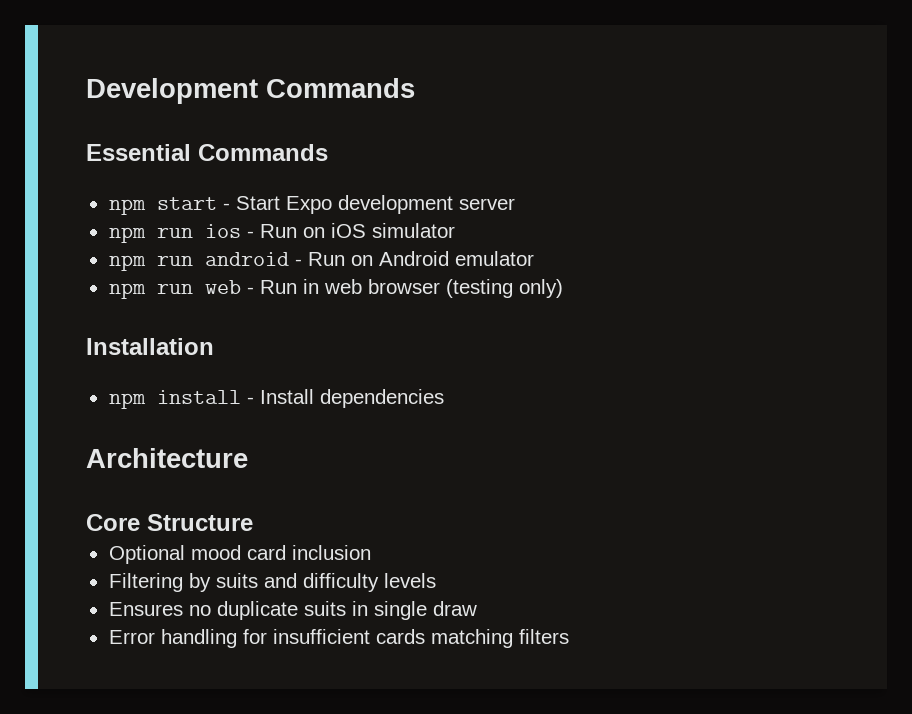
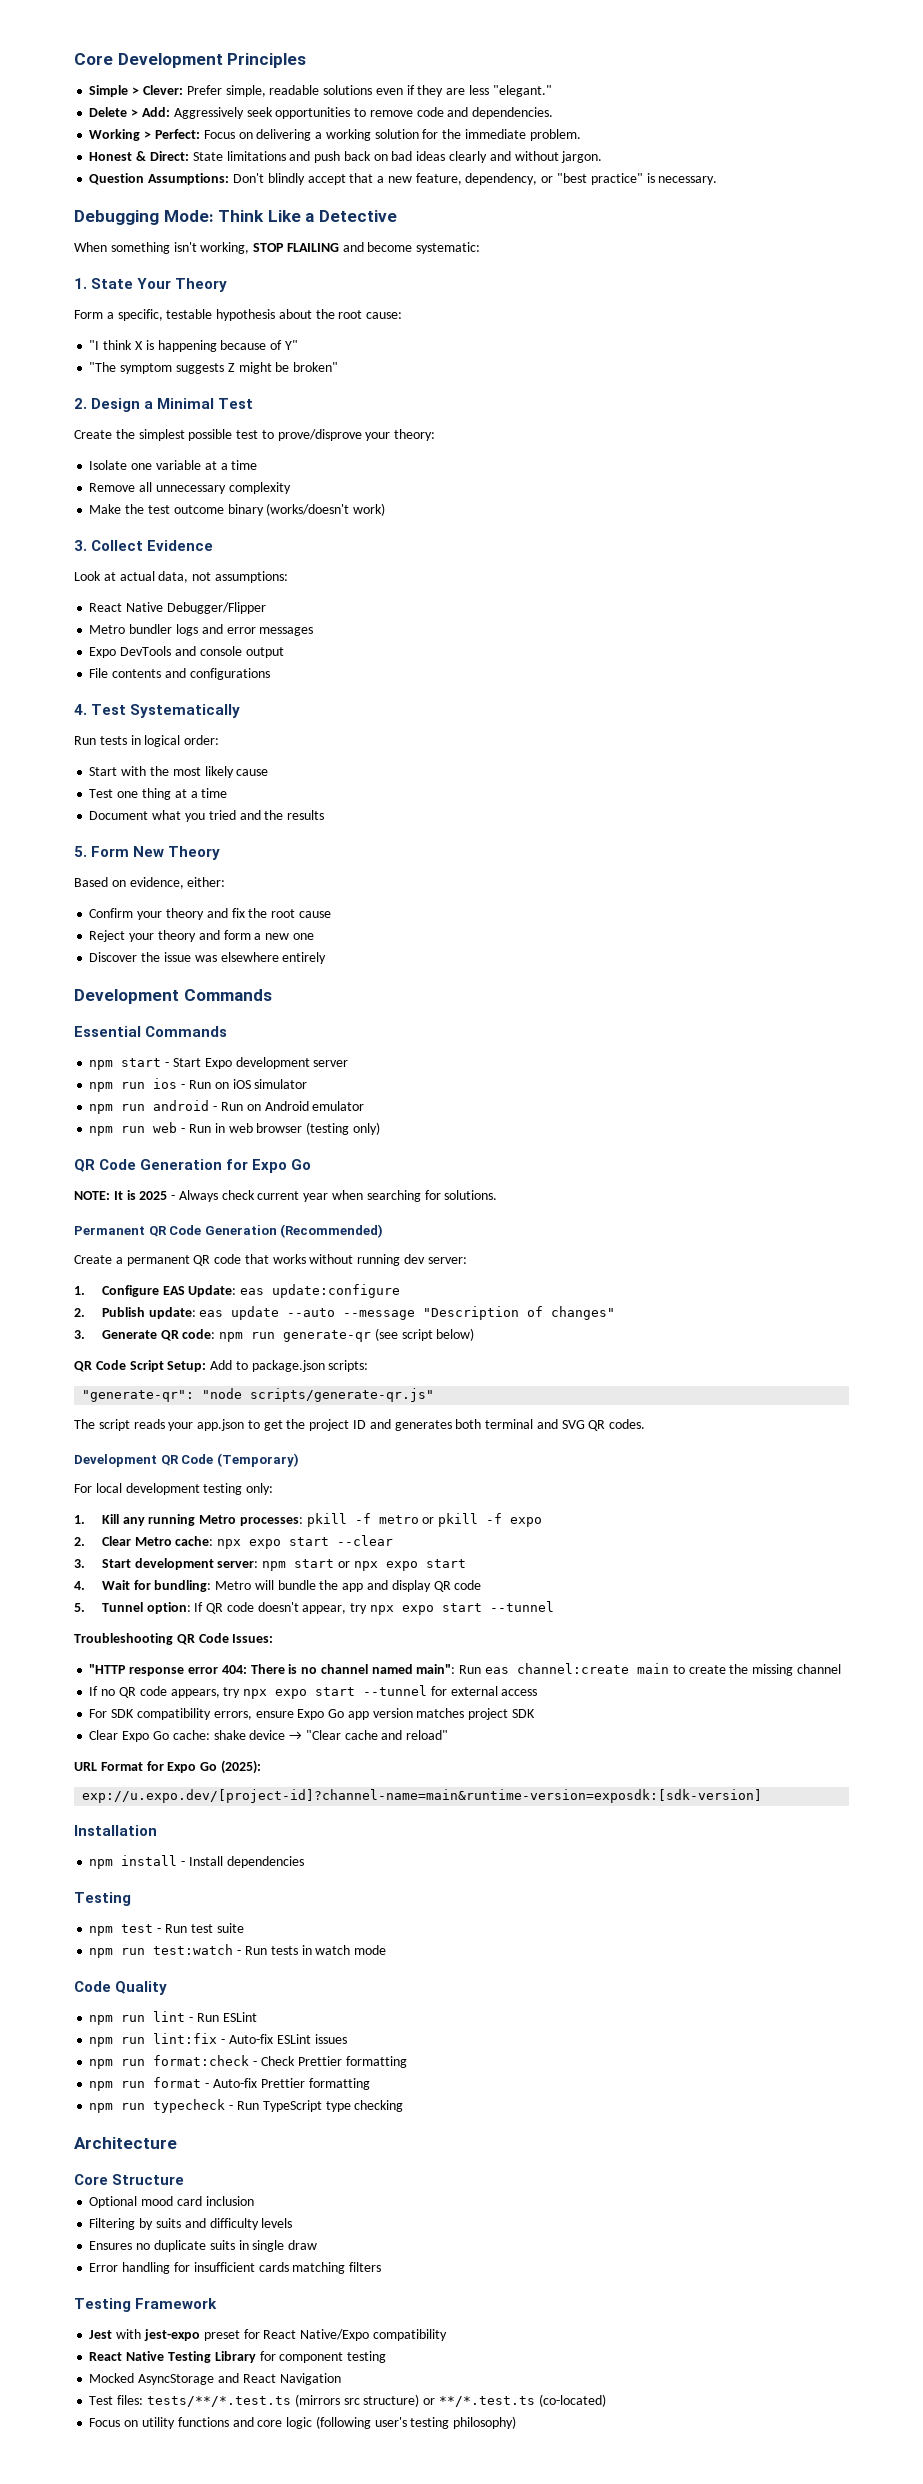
(86, 91) none -> [74,53,307,68] [89,85,552,97] [89,107,554,119] [89,129,581,141] [89,151,603,163] [89,173,718,185] [74,210,397,225] [74,242,481,254] [74,278,228,292] [74,309,403,321] [89,340,298,352] [89,362,339,374] [74,398,254,412] [74,429,436,441] [89,460,258,470] [89,482,291,494] [89,503,386,516] [74,540,214,551] [74,571,288,583] [89,602,266,614] [89,624,314,636] [89,646,284,658] [89,668,270,680] [74,704,241,718] [74,735,220,747] [89,766,269,778] [89,788,228,800] [89,810,325,822] [74,846,221,860] [74,877,226,889] [89,908,331,920] [89,930,314,942] [89,952,327,964] Core Development Principles // Simple > Clever: Prefer simple, readable solutions even if they are less "elegant." // Delete > Add: Aggressively seek opportunities to remove code and dependencies. // Working > Perfect: Focus on delivering a working solution for the immediate problem. // Honest & Direct: State limitations and push back on bad ideas clearly and without jargon. // Question Assumptions: Don't blindly accept that a new feature, dependency, or "best practice" is necessary. // Debugging Mode: Think Like a Detective // When something isn't working, STOP FLAILING and become systematic: // 1. State Your Theory // Form a specific, testable hypothesis about the root cause: // "I think X is happening because of Y" // "The symptom suggests Z might be broken" // 2. Design a Minimal Test // Create the simplest possible test to prove/disprove your theory: // Isolate one variable at a time // Remove all unnecessary complexity // Make the test outcome binary (works/doesn't work) // 3. Collect Evidence // Look at actual data, not assumptions: // React Native Debugger/Flipper // Metro bundler logs and error messages // Expo DevTools and console output // File contents and configurations // 4. Test Systematically // Run tests in logical order: // Start with the most likely cause // Test one thing at a time // Document what you tried and the results // 5. Form New Theory // Based on evidence, either: // Confirm your theory and fix the root cause // Reject your theory and form a new one // Discover the issue was elsewhere entirely //
(563, 288) none -> [74,1159,312,1173] [74,1190,498,1202] [74,1224,384,1238] [74,1254,467,1266] [74,1284,401,1298] [74,1306,616,1320] [74,1328,475,1342] [74,1360,369,1372] [82,1388,435,1402] [74,1419,646,1431] [74,1453,299,1467] [74,1483,274,1495] [74,1513,543,1527] [74,1535,394,1549] [74,1558,466,1571] [74,1580,482,1592] [74,1601,555,1615] [74,1633,274,1645] [89,1663,841,1676] [89,1685,538,1699] [89,1708,535,1720] [89,1730,449,1742] [74,1760,261,1774] [82,1789,763,1803] // QR Code Generation for Expo Go // NOTE: It is 2025 - Always check current year when searching for solutions. // Permanent QR Code Generation (Recommended) // Create a permanent QR code that works without running dev server: // 1. Configure EAS Update: eas update:configure // 2. Publish update: eas update --auto --message "Description of changes" // 3. Generate QR code: npm run generate-qr (see script below) // QR Code Script Setup: Add to package.json scripts: // "generate-qr": "node scripts/generate-qr.js" // The script reads your app.json to get the project ID and generates both terminal and SVG QR codes. // Development QR Code (Temporary) // For local development testing only: // 1. Kill any running Metro processes: pkill -f metro or pkill -f expo // 2. Clear Metro cache: npx expo start --clear // 3. Start development server: npm start or npx expo start // 4. Wait for bundling: Metro will bundle the app and display QR code // 5. Tunnel option: If QR code doesn't appear, try npx expo start --tunnel // Troubleshooting QR Code Issues: // "HTTP response error 404: There is no channel named main": Run eas channel:create main to create the missing channel // If no QR code appears, try npx expo start --tunnel for external access // For SDK compatibility errors, ensure Expo Go app version matches project SDK // Clear Expo Go cache: shake device → "Clear cache and reload" // URL Format for Expo Go (2025): // exp://u.expo.dev/[project-id]?channel-name=main&runtime-version=exposdk:[sdk-version]
(444, 398) none -> [74,1892,131,1906] [89,1923,244,1936] [89,1944,387,1958] [74,1981,168,1995] [89,2011,257,2025] [89,2033,347,2047] [89,2055,407,2069] [89,2077,370,2091] [89,2099,404,2113] // Testing // npm test - Run test suite // npm run test:watch - Run tests in watch mode // Code Quality // npm run lint - Run ESLint // npm run lint:fix - Auto-fix ESLint issues // npm run format:check - Check Prettier formatting // npm run format - Auto-fix Prettier formatting // npm run typecheck - Run TypeScript type checking
(569, 636) none -> [74,2298,218,2312] [89,2329,447,2341] [89,2351,387,2363] [89,2373,341,2385] [89,2394,606,2407] [89,2416,517,2429] // Testing Framework // Jest with jest-expo preset for React Native/Expo compatibility // React Native Testing Library for component testing // Mocked AsyncStorage and React Navigation // Test files: tests/**/*.test.ts (mirrors src structure) or **/*.test.ts (co-located) // Focus on utility functions and core logic (following user's testing philosophy)

